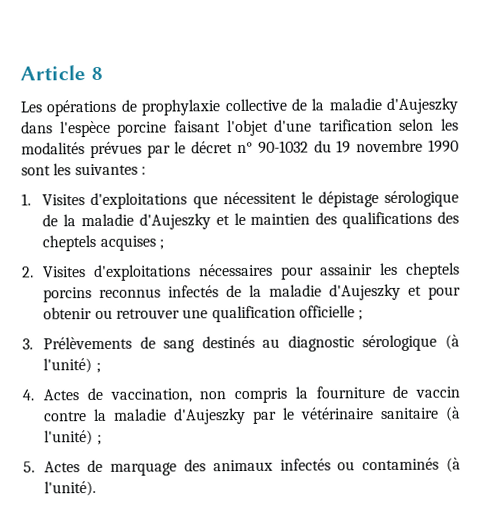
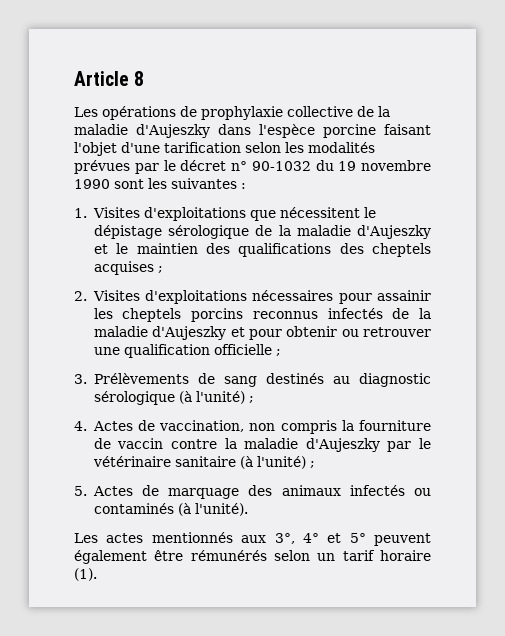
(97, 488) none -> [74,532,431,546] [74,550,431,564] [74,568,97,581] // Les actes mentionnés aux 3°, 4° et 5° peuvent également être rémunérés selon un tarif horaire (1).

